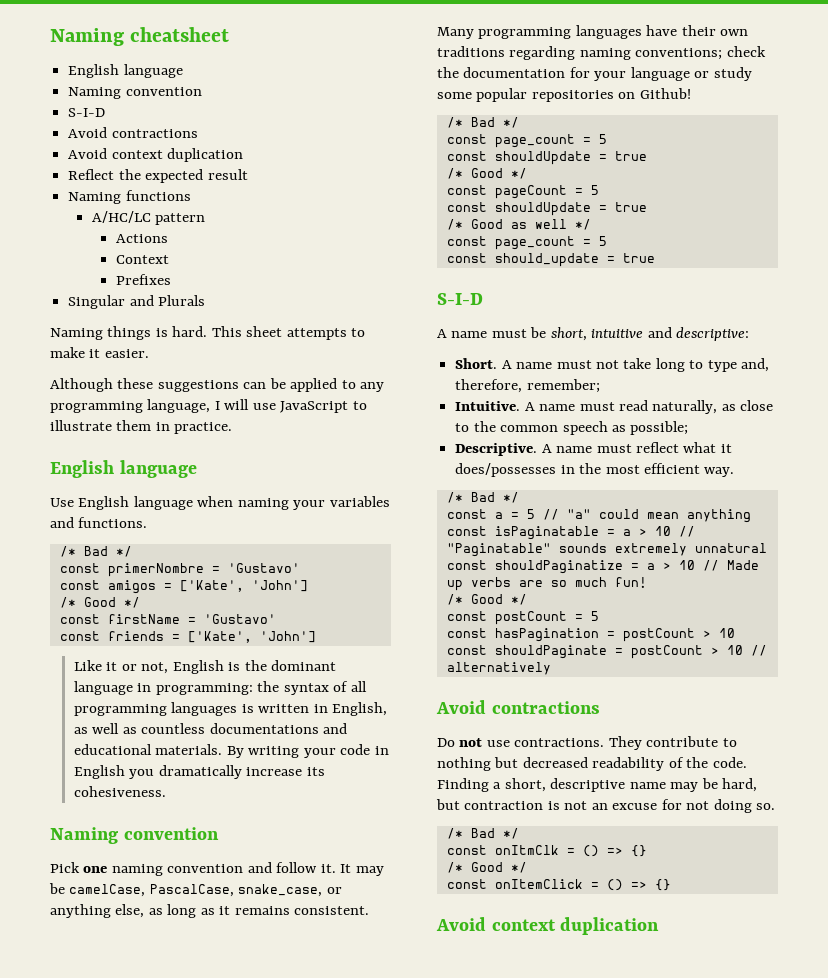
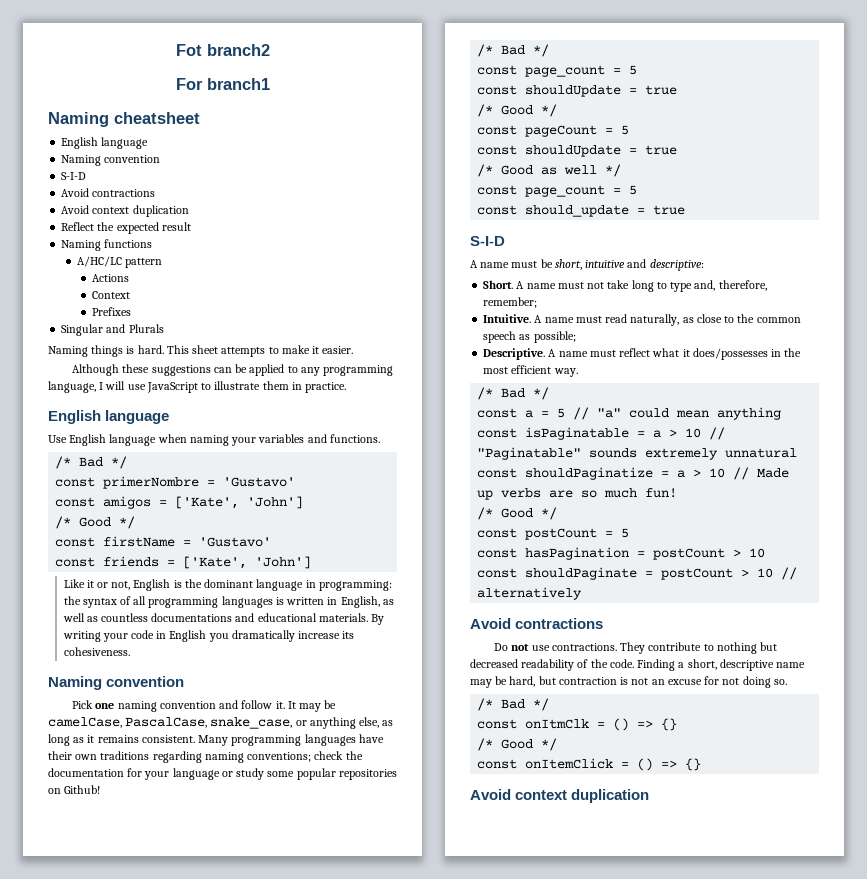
(50, 37) none -> [175,44,270,56] [175,78,270,90] Fot branch2 // For branch1 //

